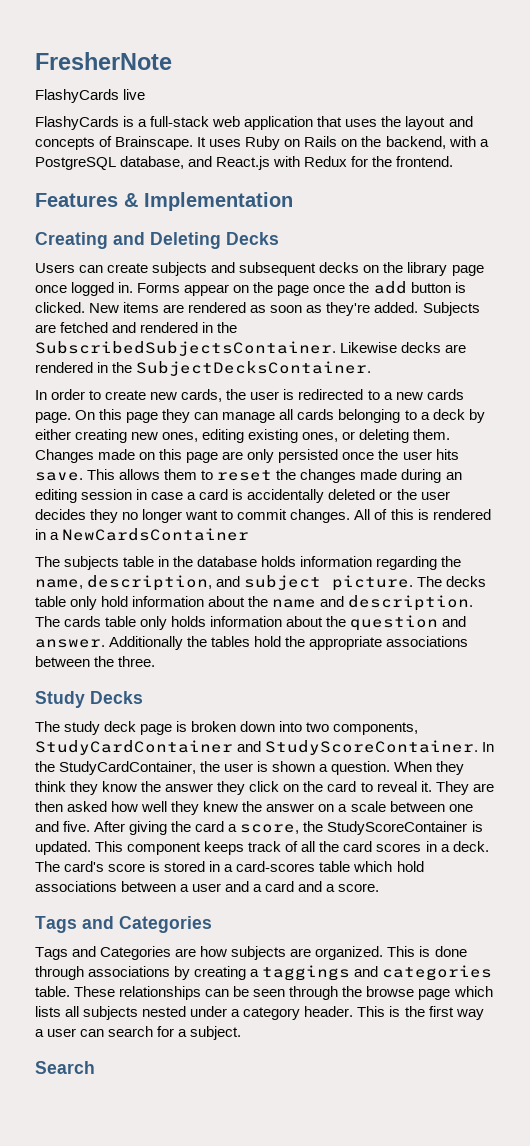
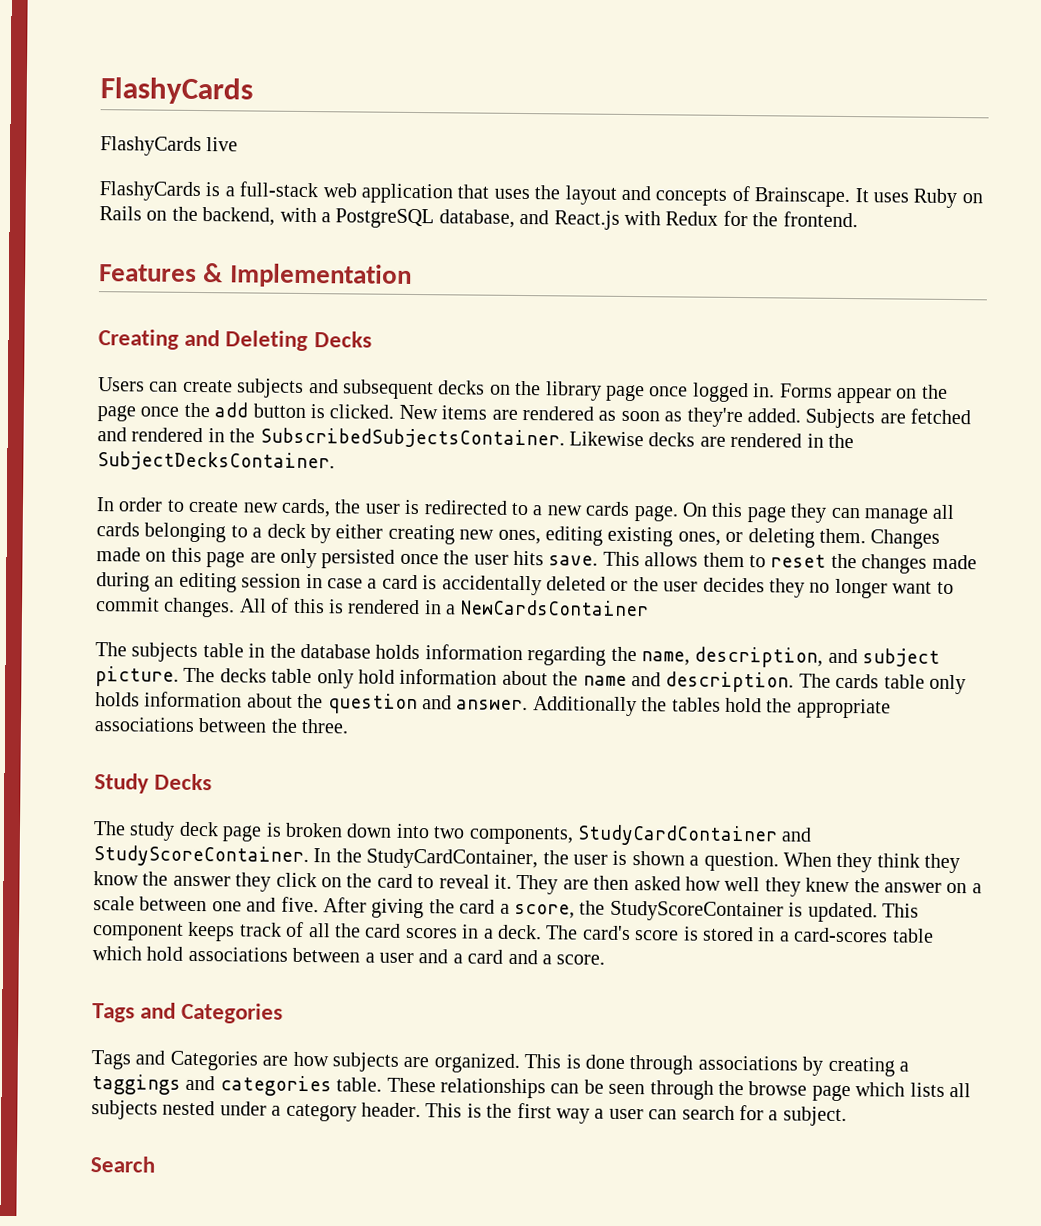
[35,52,172,70] FresherNote -> [100,77,253,105] FlashyCards

